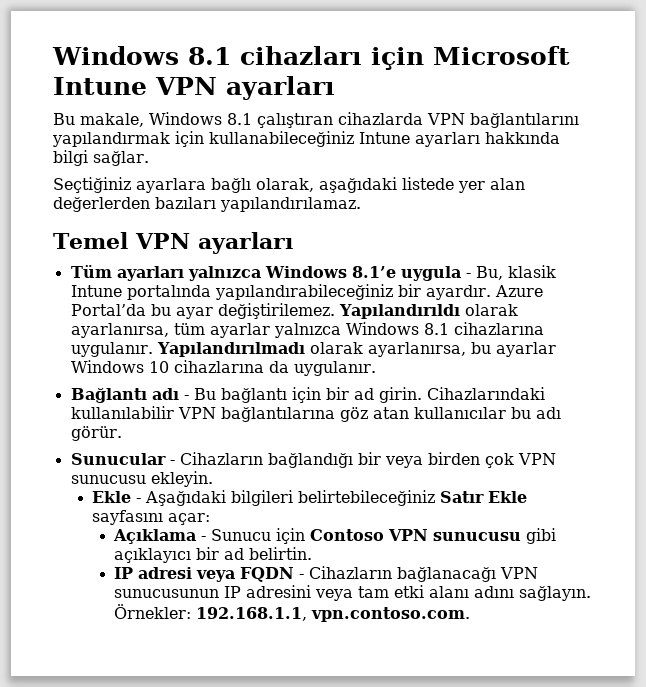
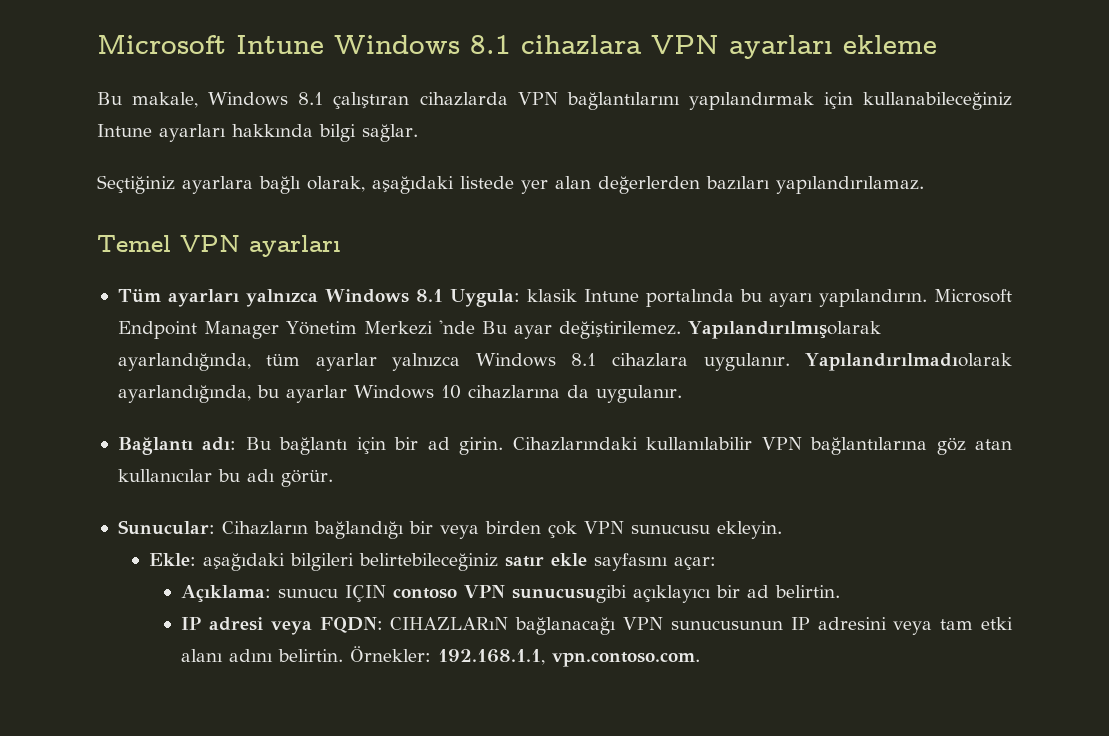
[52,46,570,70] [53,76,335,100] Windows 8.1 cihazları için Microsoft Intune VPN ayarları -> [97,35,937,59] Microsoft Intune Windows 8.1 cihazlara VPN ayarları ekleme
[351,265,556,281] [70,284,543,300] [70,303,518,319] [70,323,169,338] 8.1’e uygula - Bu, klasik Intune portalında yapılandırabileceğiniz bir ayardır. Azure Portal’da bu ayar değiştirilemez. Yapılandırıldı olarak ayarlanırsa, -> [415,289,1012,307] [117,320,881,339] [117,353,251,371] 8.1 Uygula: klasik Intune portalında bu ayarı yapılandırın. Microsoft Endpoint Manager Yönetim Merkezi 'nde Bu ayar değiştirilemez. Yapılandırılmışolarak ayarlandığında,
[453,322,544,335] [70,342,466,357] cihazlarına uygulanır. Yapılandırılmadı olarak ayarlanırsa, -> [611,353,1013,371] [117,385,251,403] cihazlara uygulanır. Yapılandırılmadıolarak ayarlandığında,
[151,388,189,400] adı - -> [202,437,237,451] adı:
[70,453,175,465] Sunucular - -> [117,520,215,535] Sunucular:
[92,490,528,506] [92,510,211,525] [113,528,557,544] Ekle - Aşağıdaki bilgileri belirtebileceğiniz Satır Ekle sayfasını açar: // Açıklama - Sunucu için Contoso VPN sunucusu gibi -> [149,553,717,571] [181,585,628,603] Ekle: aşağıdaki bilgileri belirtebileceğiniz satır ekle sayfasını açar: // Açıklama: sunucu IÇIN contoso VPN sunucusugibi
[240,566,393,582] FQDN - Cihazların -> [319,617,509,633] FQDN: CIHAZLARıN
[519,586,592,601] sağlayın. -> [278,649,344,662] belirtin.

